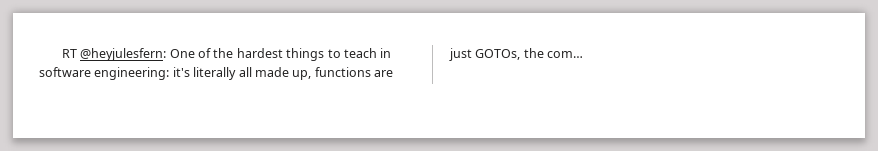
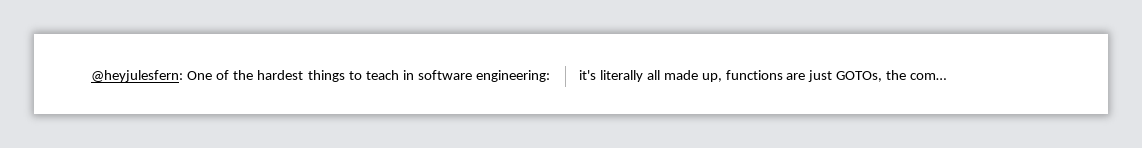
[61,49,77,58] RT -> (91, 76) none

